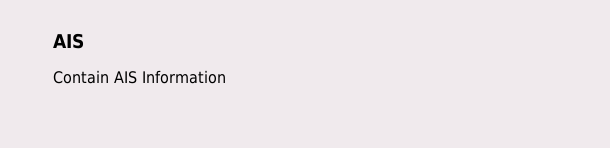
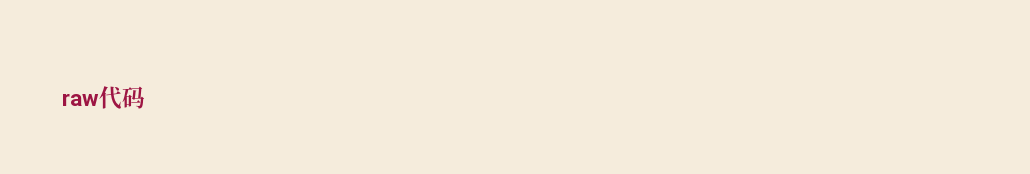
[53,33,84,49] [53,70,226,84] AIS // Contain AIS Information -> [62,86,145,110] raw代码

